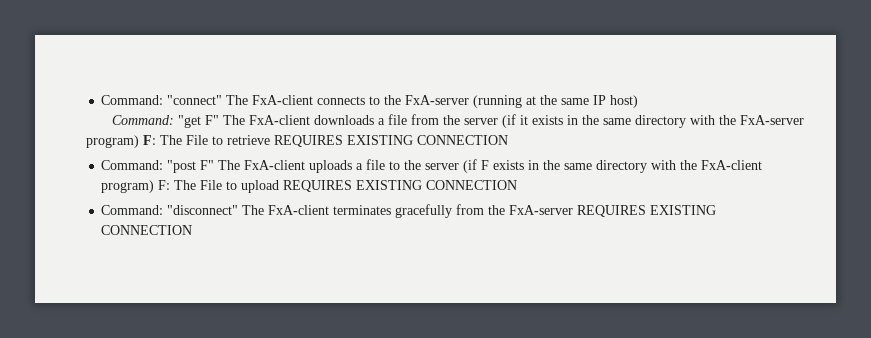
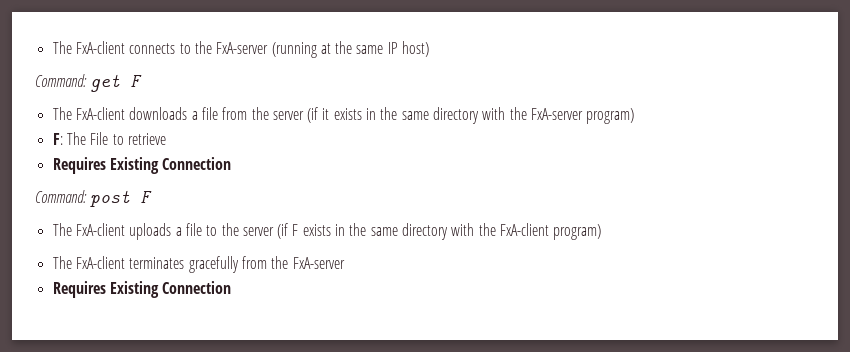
[101,95,223,105] Command: "connect" -> (52, 47) none
[177,115,219,128] "get F" -> [90,74,143,92] get F //
(139, 141) none -> (635, 116) //
[274,135,508,147] [101,160,215,173] REQUIRES EXISTING CONNECTION // Command: "post F" -> [52,157,232,174] [35,190,153,207] // Requires Existing Connection // Command: post F //
[158,180,518,193] [101,205,239,215] F: The File to upload REQUIRES EXISTING CONNECTION // Command: "disconnect" -> (602, 232) //
[577,205,717,217] [101,225,193,235] REQUIRES EXISTING CONNECTION -> [52,281,232,298] // Requires Existing Connection

